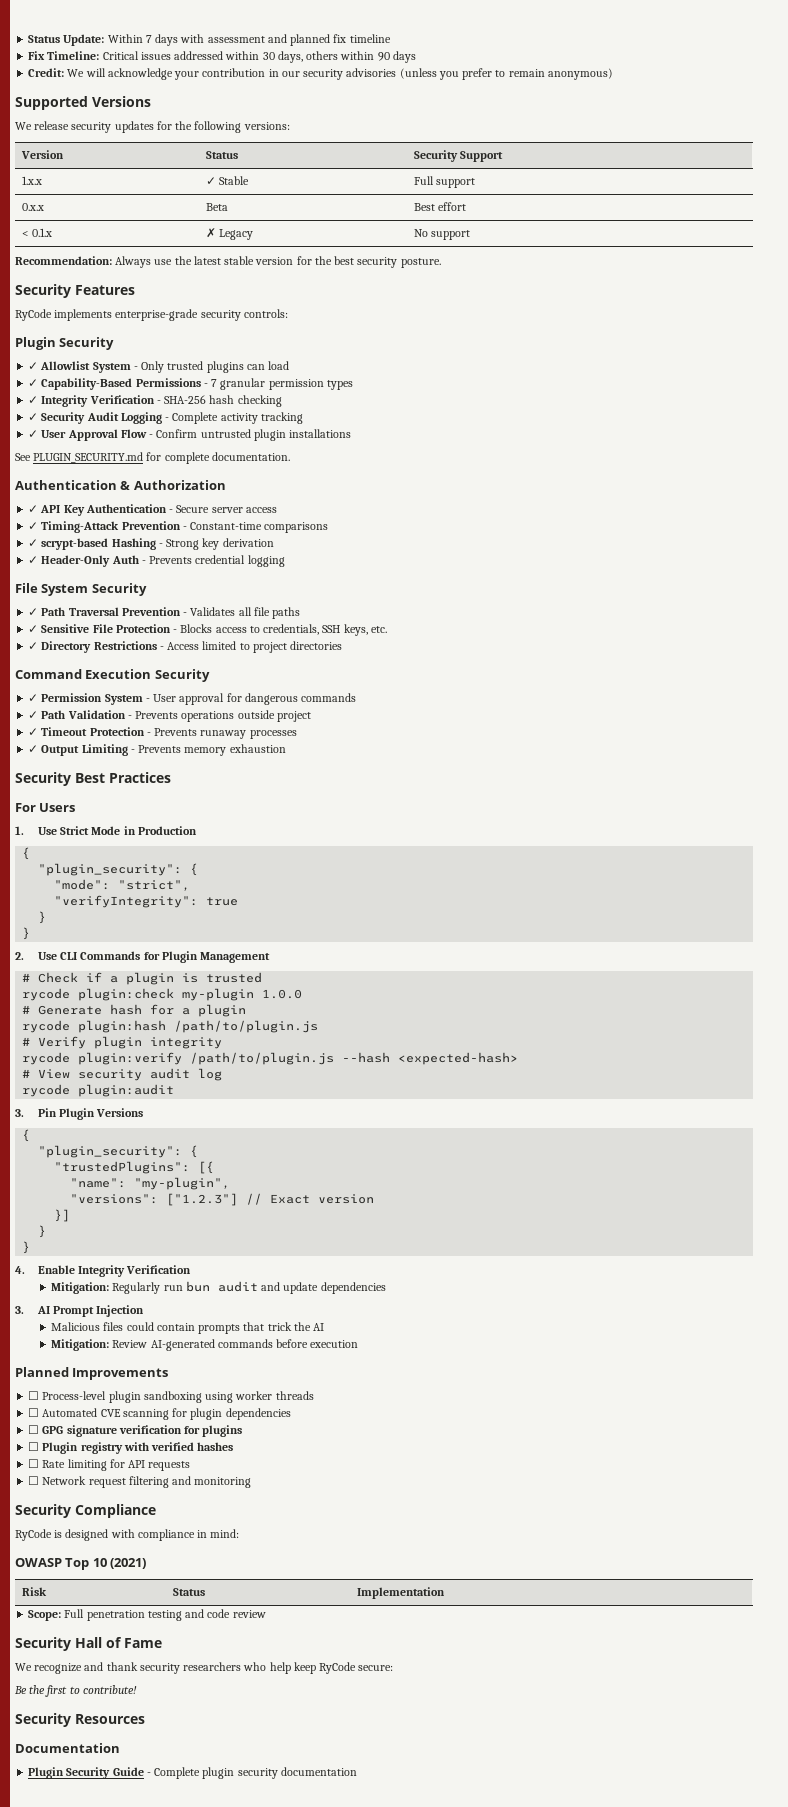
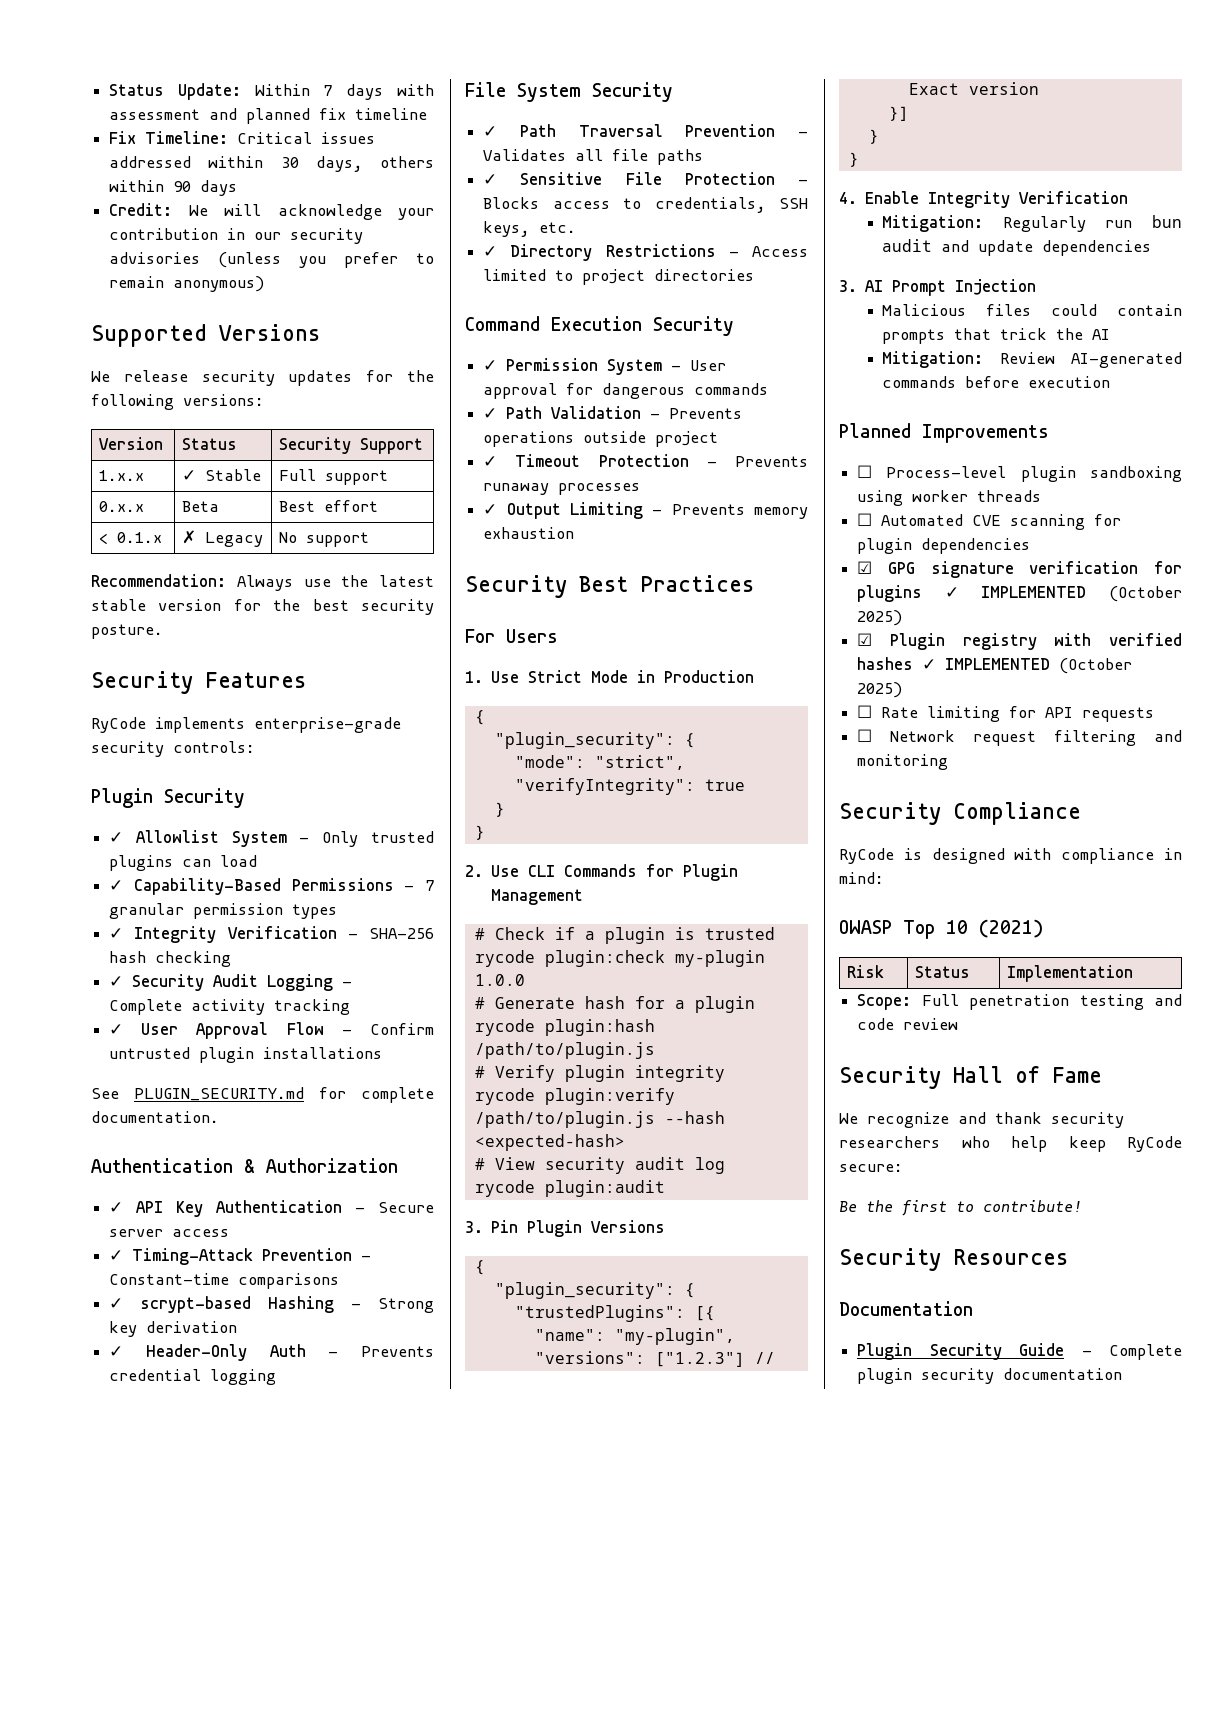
[28,1425,40,1434] ☐ -> [857,561,873,574] ☑
[28,1442,40,1451] // ☐ -> [944,586,1182,602] [857,610,903,626] [857,633,873,646] ✓ IMPLEMENTED (October 2025) // ☑
(234, 1446) none -> [922,658,1133,674] [857,682,903,698] ✓ IMPLEMENTED (October 2025)

